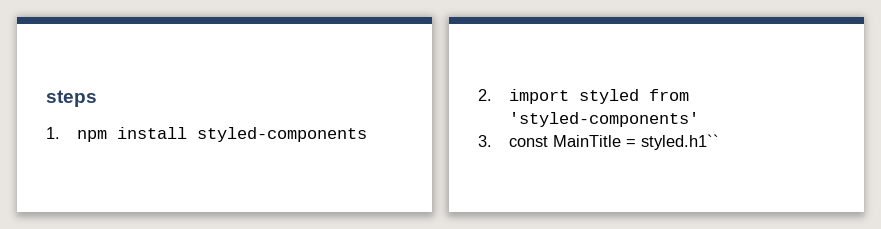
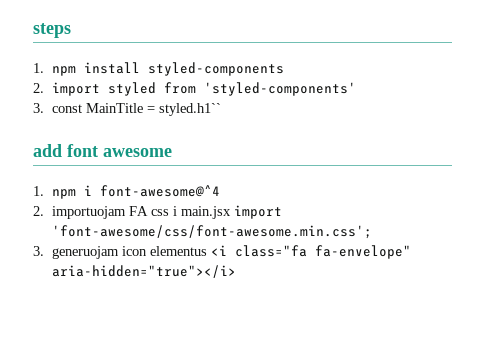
(719, 142) none -> [33,144,172,157] [33,185,220,199] [33,205,282,219] [51,225,372,239] [33,245,411,259] [51,265,236,278] // add font awesome // 1. npm i font-awesome@^4 // 2. importuojam FA css i main.jsx import 'font-awesome/css/font-awesome.min.css'; // 3. generuojam icon elementus <i class="fa fa-envelope" aria-hidden="true"></i>

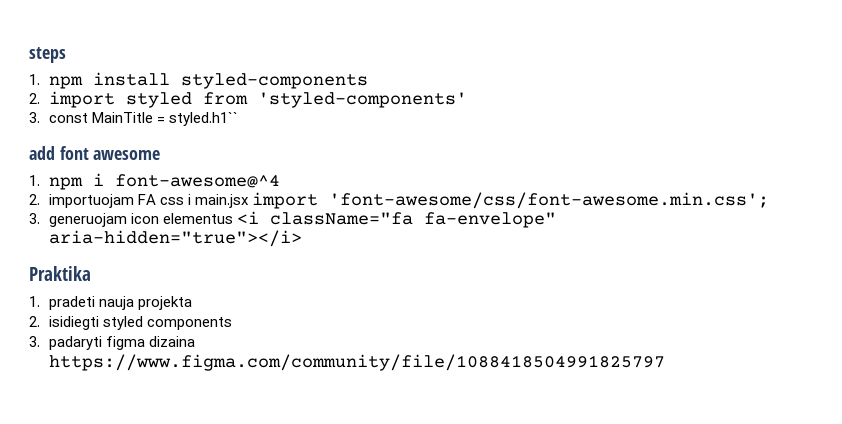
[234,245,307,257] class="fa -> [269,212,413,225] className="fa
(236, 271) none -> [29,266,91,281] [29,296,192,310] [29,316,232,330] [29,336,195,350] [48,354,665,371] // Praktika // 1. pradeti nauja projekta // 2. isidiegti styled components // 3. padaryti figma dizaina https://www.figma.com/community/file/1088418504991825797

